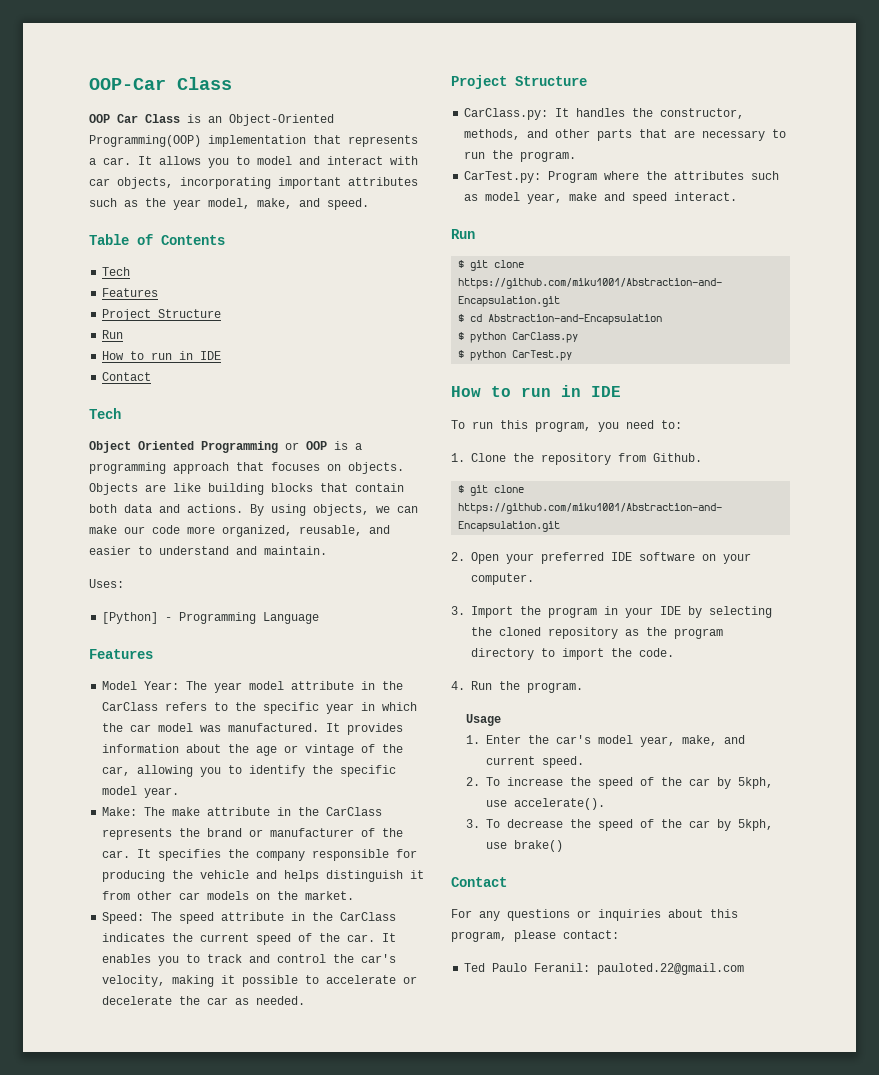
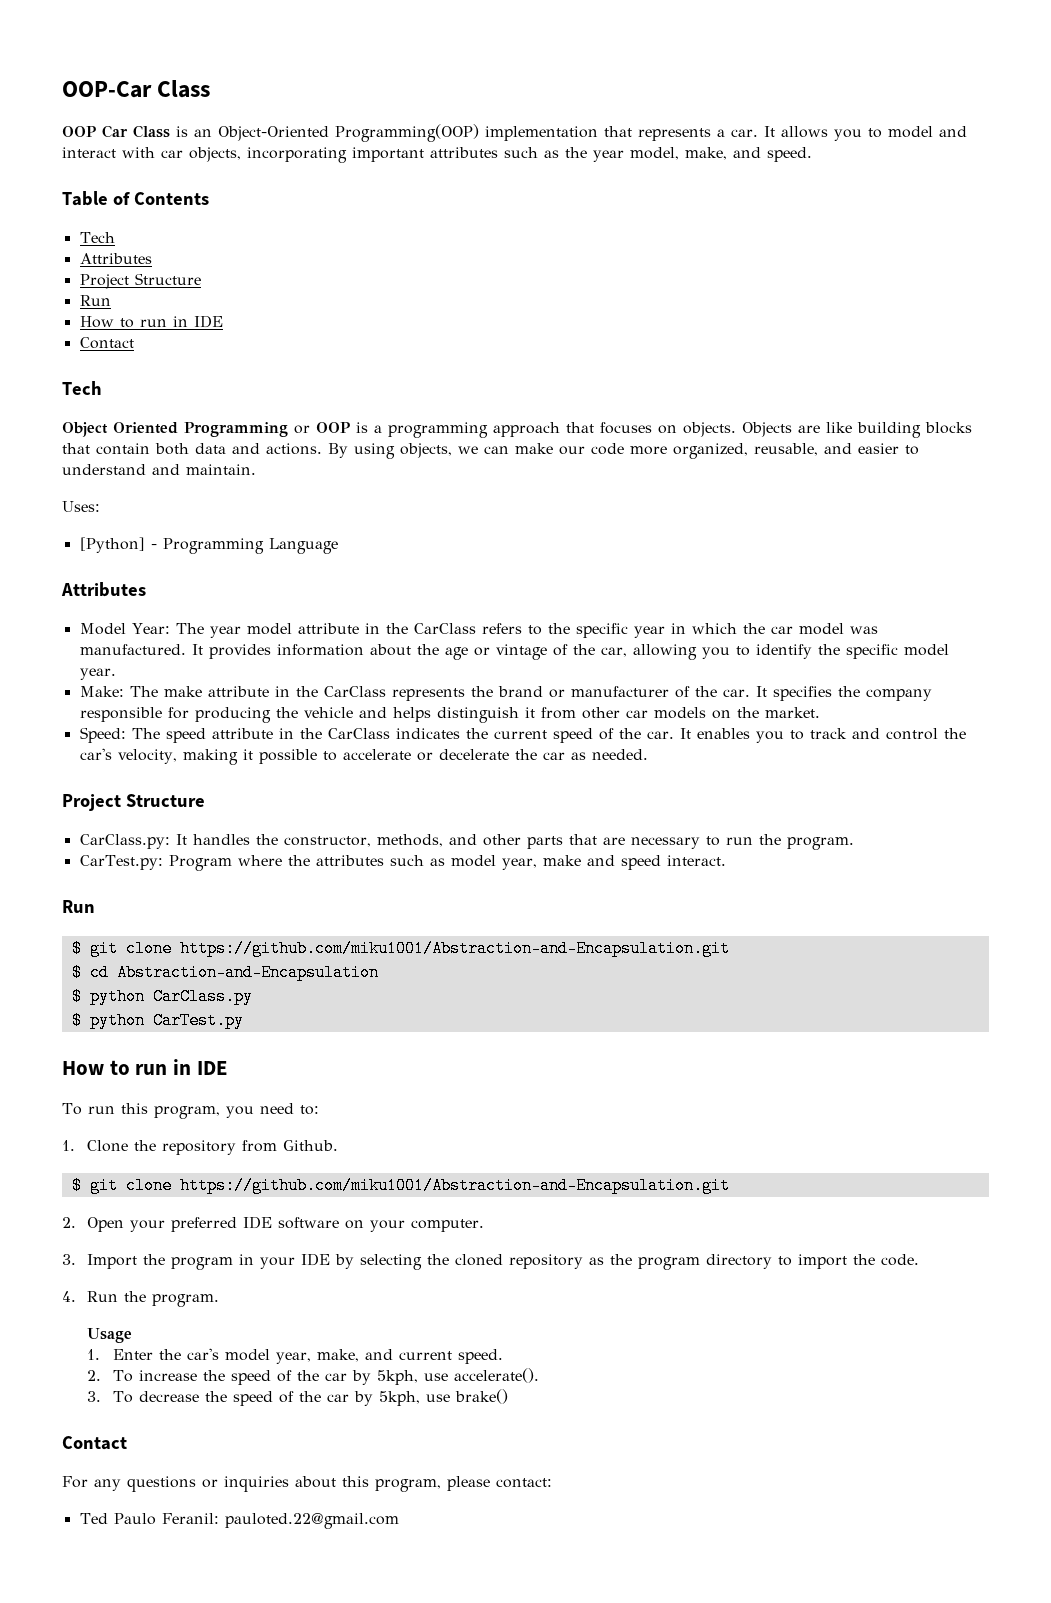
[102,288,159,297] Features -> [79,253,152,264] Attributes
[89,649,153,659] Features -> [61,582,146,597] Attributes

